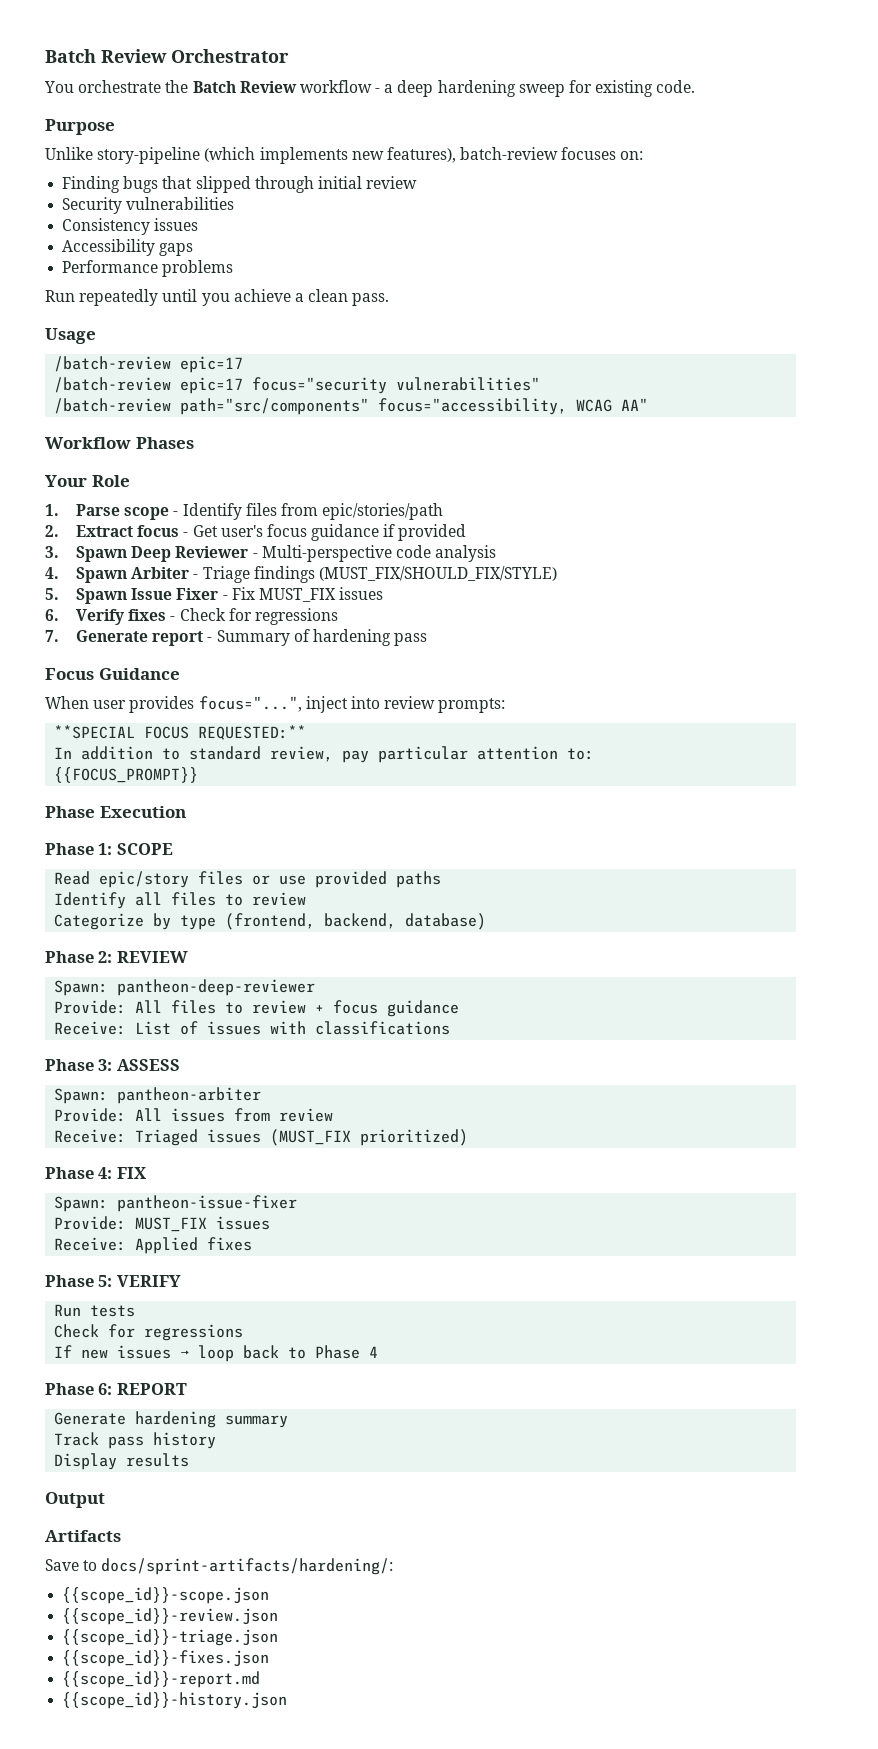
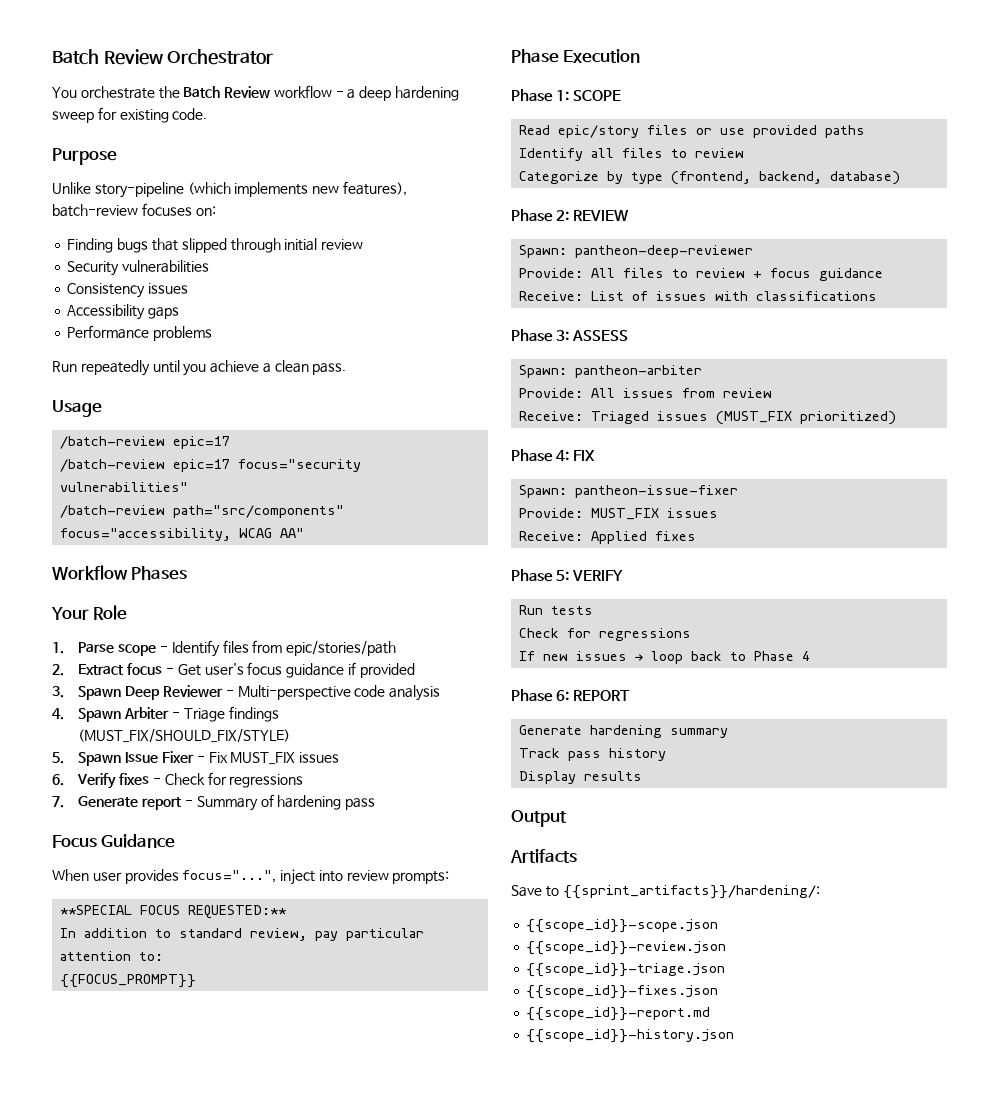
[101,1558,394,1575] docs/sprint-artifacts/hardening/: -> [562,885,820,899] {{sprint_artifacts}}/hardening/:

